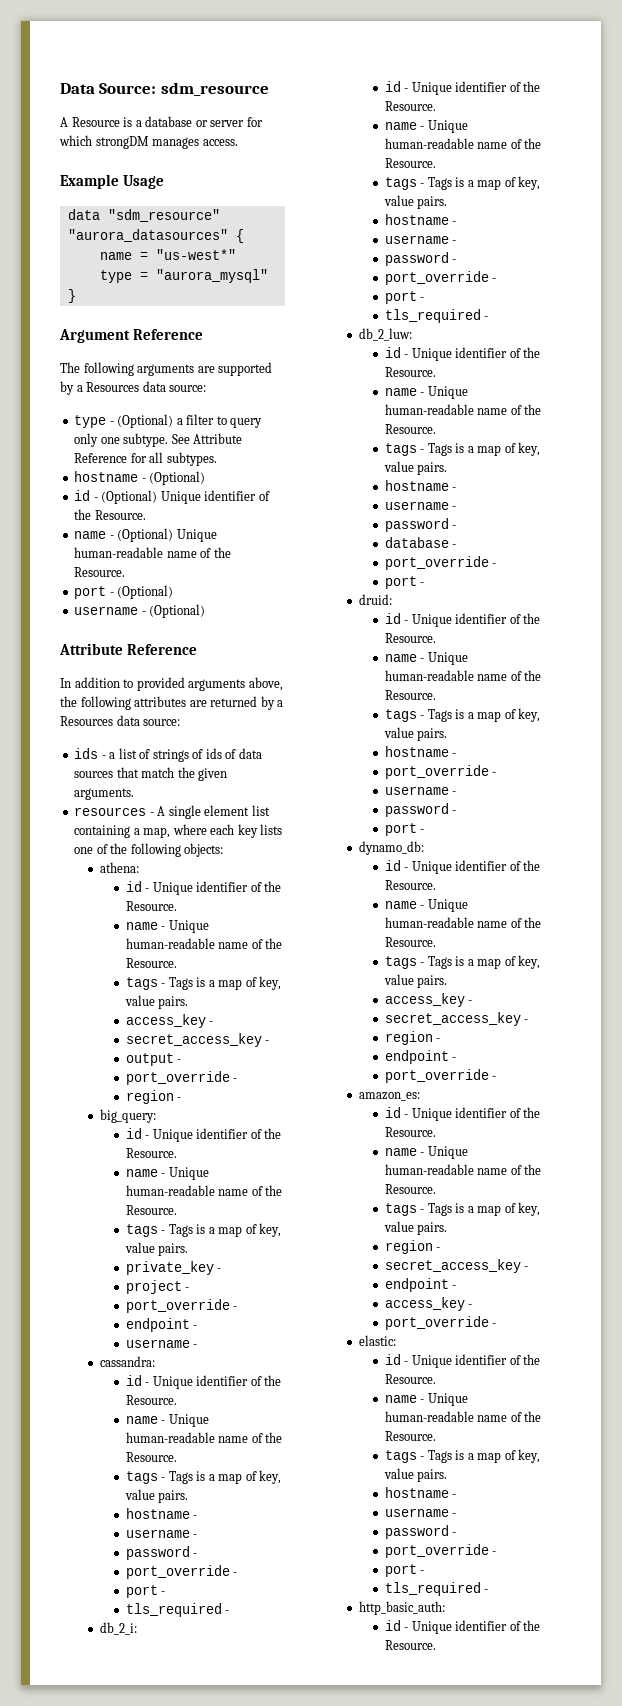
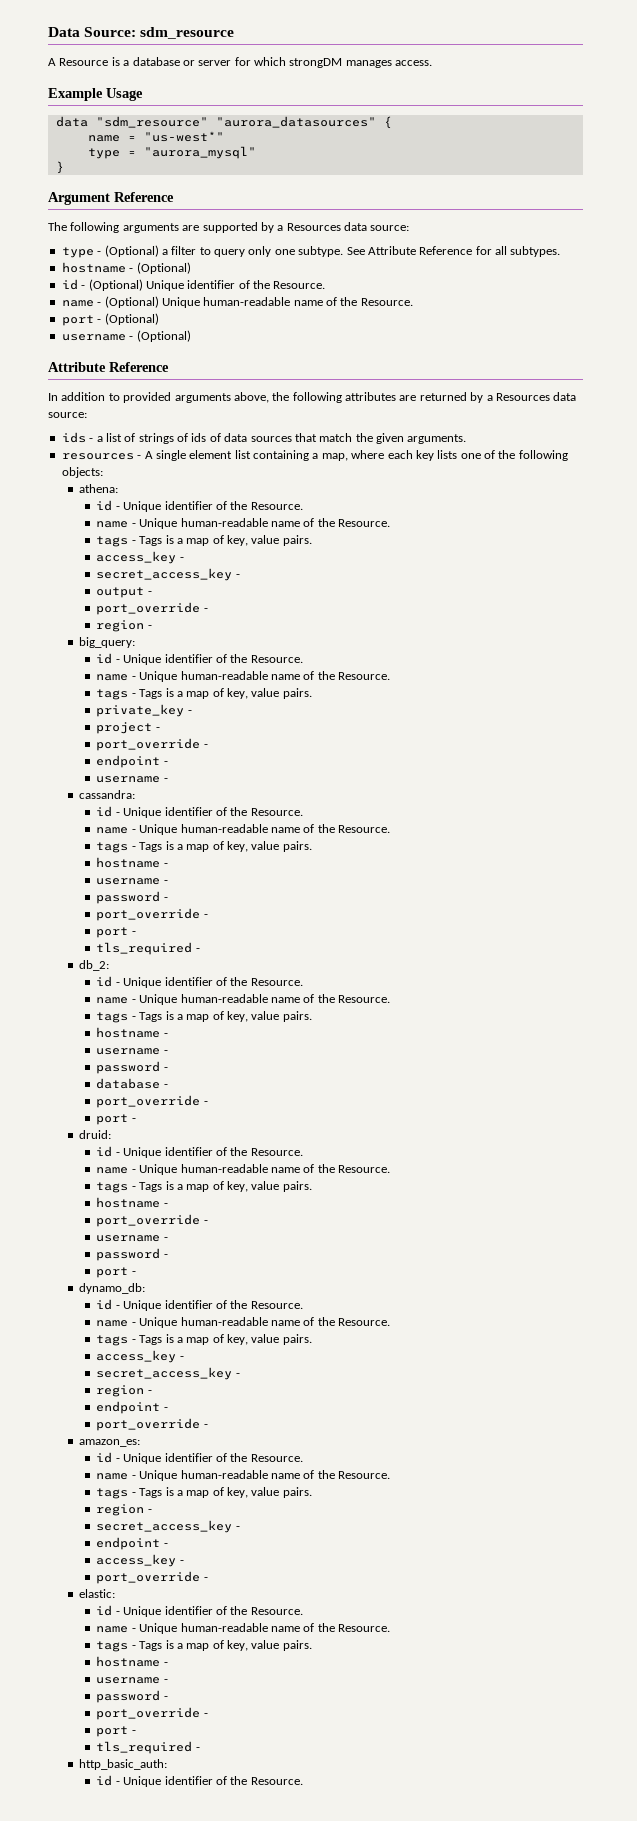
[100,1622,138,1635] [384,81,541,95] [384,101,436,111] [384,120,468,133] [384,138,542,149] [384,158,436,168] [384,176,541,190] [383,195,448,209] [384,214,457,225] [384,235,457,244] [384,252,457,266] [384,271,497,285] [384,291,425,304] [384,309,489,323] [359,328,413,341] db_2_i: // id - Unique identifier of the Resource. // name - Unique human-readable name of the Resource. // tags - Tags is a map of key, value pairs. // hostname - // username - // password - // port_override - // port - // tls_required - // db_2_luw: -> [79,960,110,971] db_2:

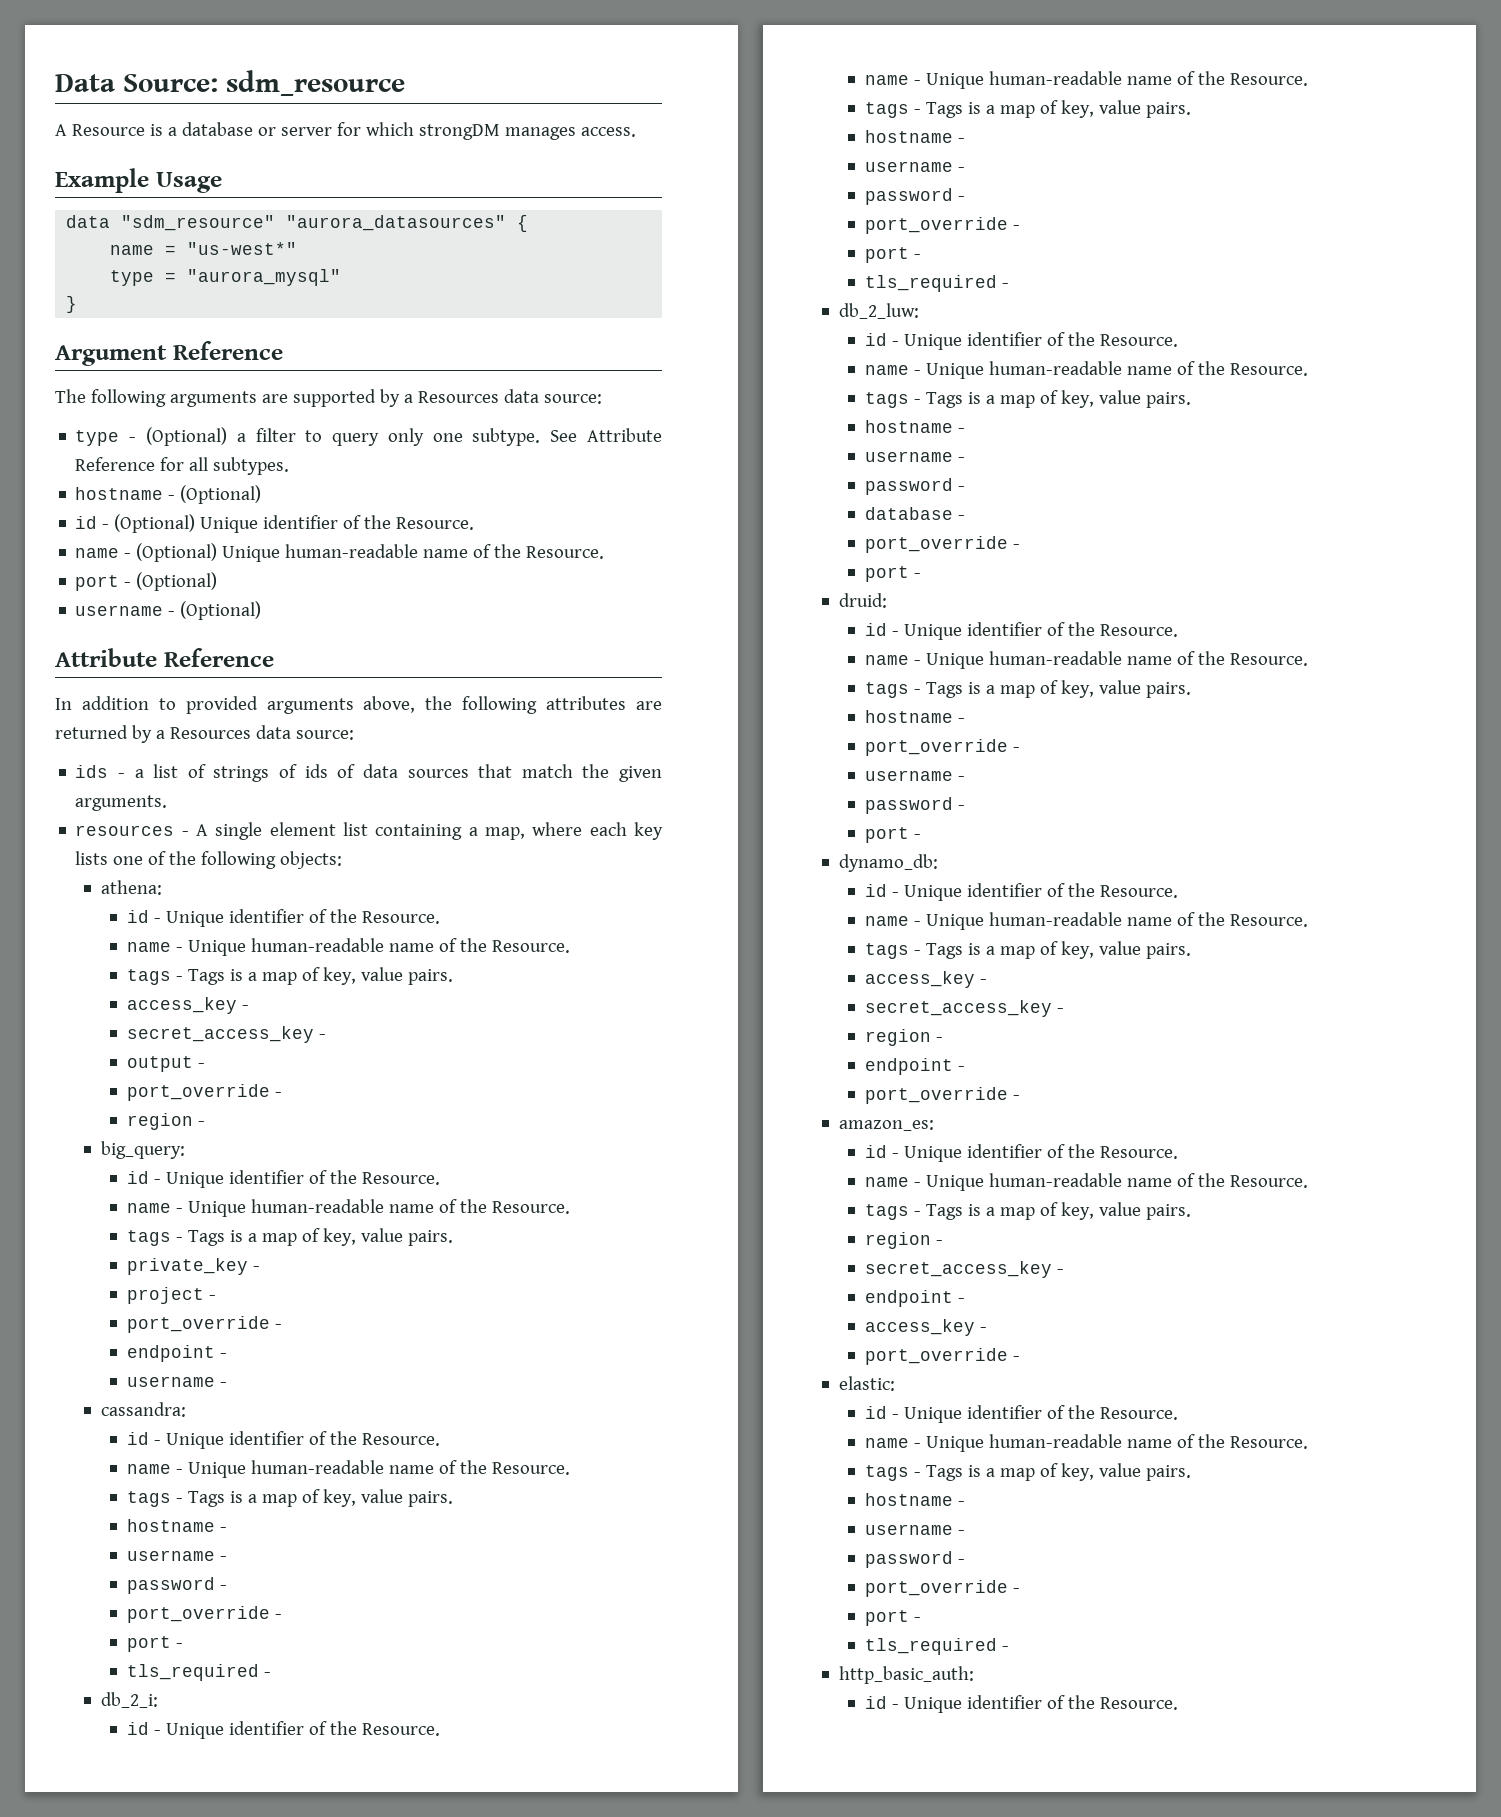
[79,960,110,971] db_2: -> [101,1692,159,1708] [126,1721,440,1739] [864,71,1308,89] [864,100,1191,118] [864,130,965,143] [864,161,965,172] [864,188,965,205] [864,217,1020,234] [864,247,921,263] [864,275,1009,292] [839,303,920,319] db_2_i: // id - Unique identifier of the Resource. // name - Unique human-readable name of the Resource. // tags - Tags is a map of key, value pairs. // hostname - // username - // password - // port_override - // port - // tls_required - // db_2_luw:

